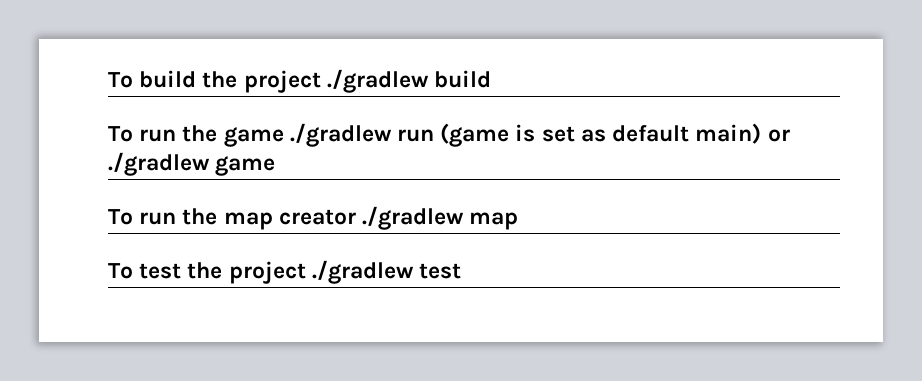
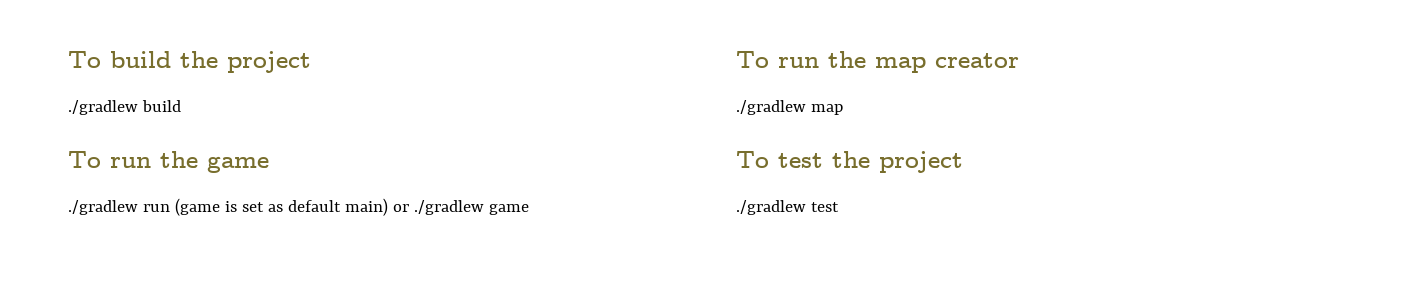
(321, 81) none -> (311, 62) //
(284, 137) none -> (269, 164) //
(356, 217) none -> (1019, 60) //
(306, 272) none -> (963, 162) //

